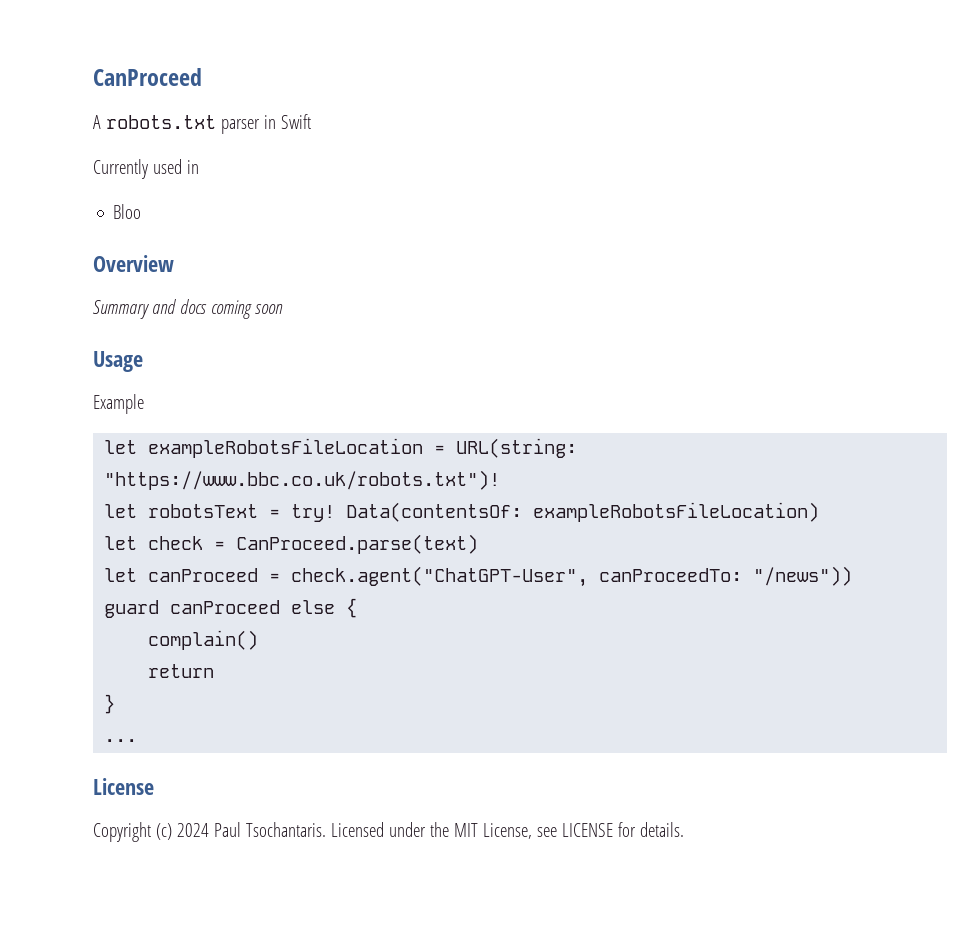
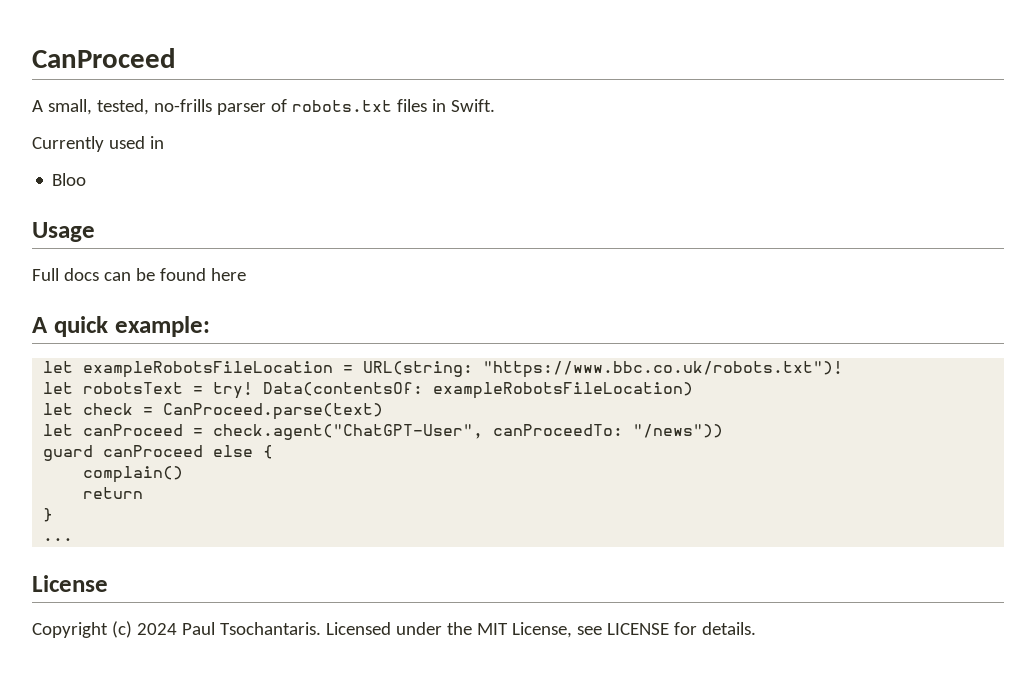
[105,114,311,134] [93,159,199,179] [113,204,142,219] [93,255,174,272] [93,299,283,319] [93,351,143,372] [93,394,144,414] robots.txt parser in Swift // Currently used in // Bloo // Overview // Summary and docs coming soon // Usage // Example -> [47,99,495,115] [32,136,164,152] [52,173,87,186] [32,222,95,242] [32,268,246,281] [32,316,210,337] small, tested, no-frills parser of robots.txt files in Swift. // Currently used in // Bloo // Usage // Full docs can be found here // A quick example:

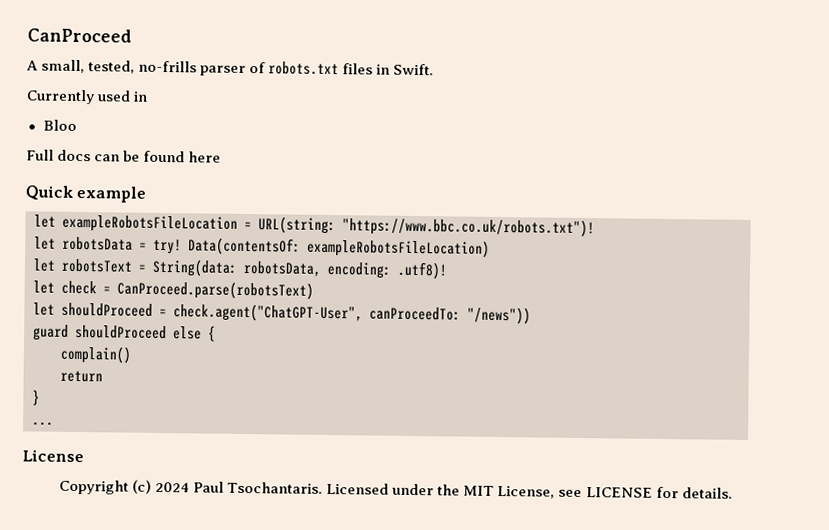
[32,222,95,242] // Usage -> (77, 125) none
[32,316,210,337] A quick example: -> [25,185,147,203] Quick example
[83,382,184,394] robotsText -> [62,236,133,251] robotsData
(694, 390) none -> [33,258,448,280] // let robotsText = String(data: robotsData, encoding: .utf8)!
[163,403,384,420] [43,424,184,436] CanProceed.parse(text) // let canProceed -> [117,280,314,300] [33,302,153,317] CanProceed.parse(robotsText) // let shouldProceed
[103,445,204,457] canProceed -> [75,324,167,340] shouldProceed

